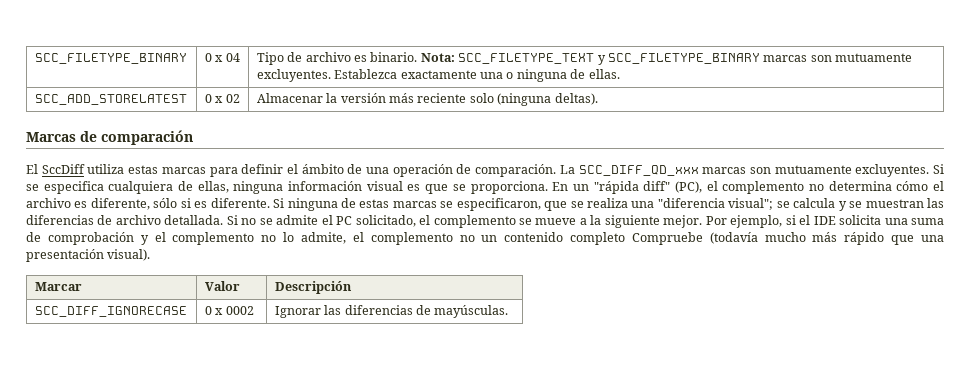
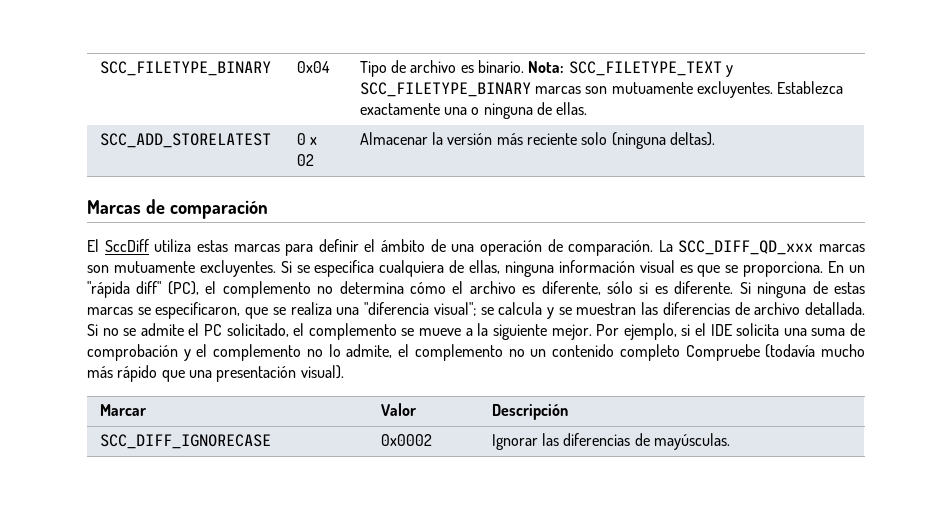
[204,53,240,62] 0 x 04 -> [296,61,330,73] 0x04
[204,306,254,315] 0 x 0002 -> [380,434,432,446] 0x0002

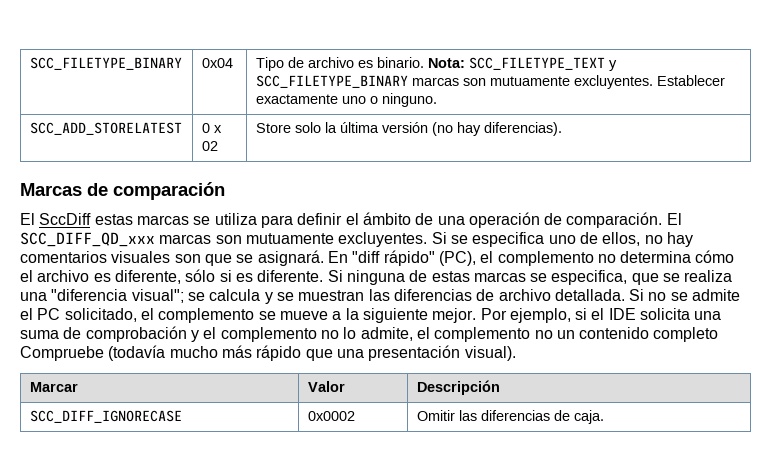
[777,81,844,94] [359,102,588,119] [99,133,271,148] [296,133,318,145] [296,154,314,166] [359,132,715,149] Establezca exactamente una o ninguna de ellas. // SCC_ADD_STORELATEST | 0 x 02 | Almacenar la versión más reciente solo (ninguna deltas). -> [656,75,725,86] [255,93,437,107] [29,122,182,135] [201,123,222,133] [201,141,218,151] [255,122,562,136] Establecer exactamente uno o ninguno. // SCC_ADD_STORELATEST | 0 x 02 | Store solo la última versión (no hay diferencias).
[154,239,280,252] utiliza estas marcas -> [94,213,257,225] estas marcas se utiliza
[658,240,673,252] La -> [666,213,682,225] El
[379,260,865,277] [87,281,162,298] cualquiera de ellas, ninguna información visual es que se proporciona. En un "rápida diff" -> [548,232,693,247] [20,250,435,266] uno de ellos, no hay comentarios visuales son que se asignará. En "diff rápido"
[155,302,241,319] especificaron, -> [551,270,628,285] especifica,
[491,433,731,450] Ignorar las diferencias de mayúsculas. -> [416,410,604,424] Omitir las diferencias de caja.

